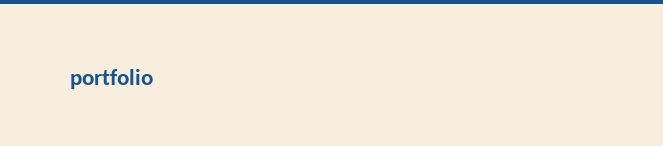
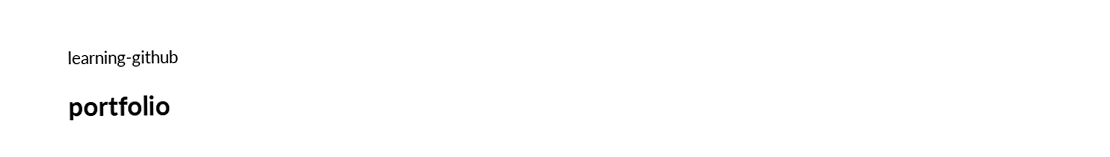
(70, 79) none -> [67,50,179,68] learning-github //

